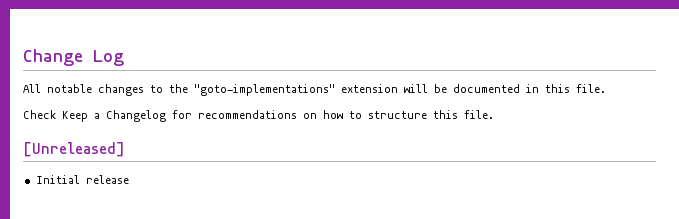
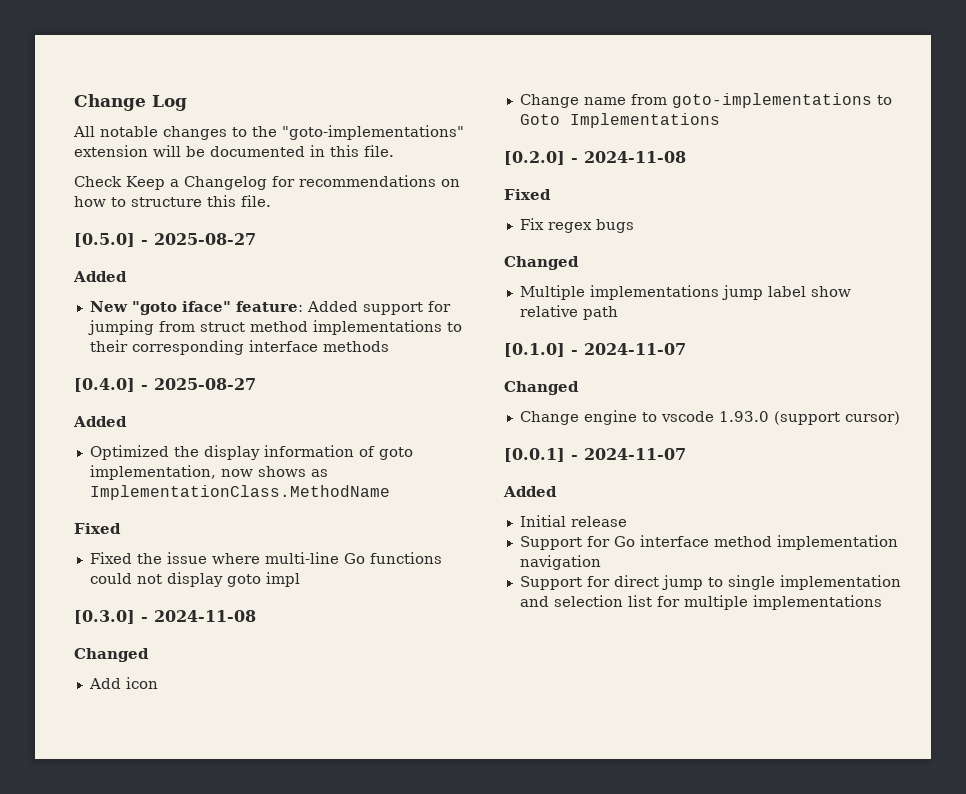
[23,142,125,157] [35,175,129,184] [Unreleased] // Initial release -> [74,233,256,247] [73,271,127,282] [89,301,451,315] [87,320,462,335] [89,340,389,355] [74,378,256,392] [73,416,127,427] [89,445,413,460] [89,465,328,480] [89,485,390,500] [74,523,121,534] [89,552,442,564] [89,572,300,587] [74,610,256,624] [74,648,149,662] [88,677,158,689] [519,93,892,108] [519,113,720,128] [504,151,686,165] [504,189,551,200] [519,218,634,233] [504,256,579,270] [519,285,851,300] [519,305,618,320] [504,343,686,357] [504,381,579,395] [519,410,900,425] [504,448,686,462] [503,486,557,497] [519,515,627,527] [519,535,898,550] [519,555,601,570] [519,575,901,590] [519,595,882,610] [0.5.0] - 2025-08-27 // Added // New "goto iface" feature: Added support for jumping from struct method implementations to their corresponding interface methods // [0.4.0] - 2025-08-27 // Added // Optimized the display information of goto implementation, now shows as ImplementationClass.MethodName // Fixed // Fixed the issue where multi-line Go functions could not display goto impl // [0.3.0] - 2024-11-08 // Changed // Add icon // Change name from goto-implementations to Goto Implementations // [0.2.0] - 2024-11-08 // Fixed // Fix regex bugs // Changed // Multiple implementations jump label show relative path // [0.1.0] - 2024-11-07 // Changed // Change engine to vscode 1.93.0 (support cursor) // [0.0.1] - 2024-11-07 // Added // Initial release // Support for Go interface method implementation navigation // Support for direct jump to single implementation and selection list for multiple implementations

